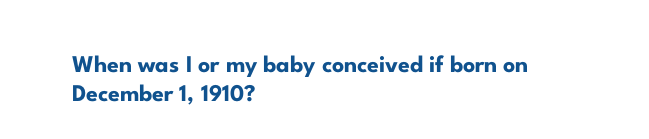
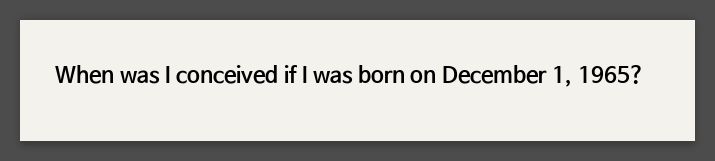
[198,55,445,77] or my baby conceived if -> [175,65,353,84] conceived if I was
[200,84,256,102] 1910? -> [578,65,646,84] 1965?

